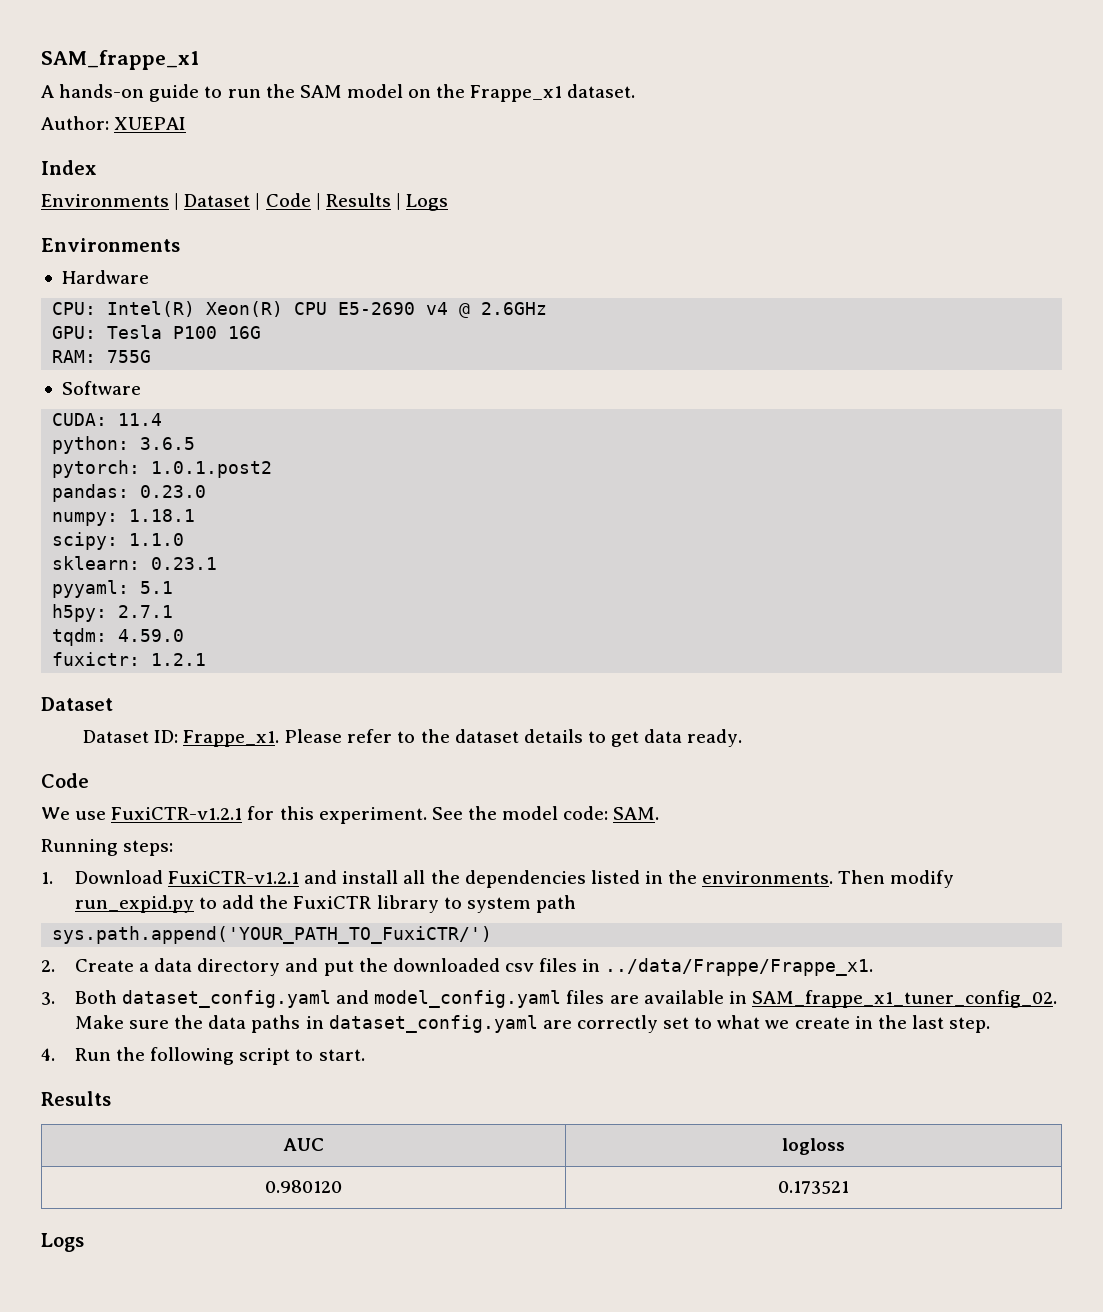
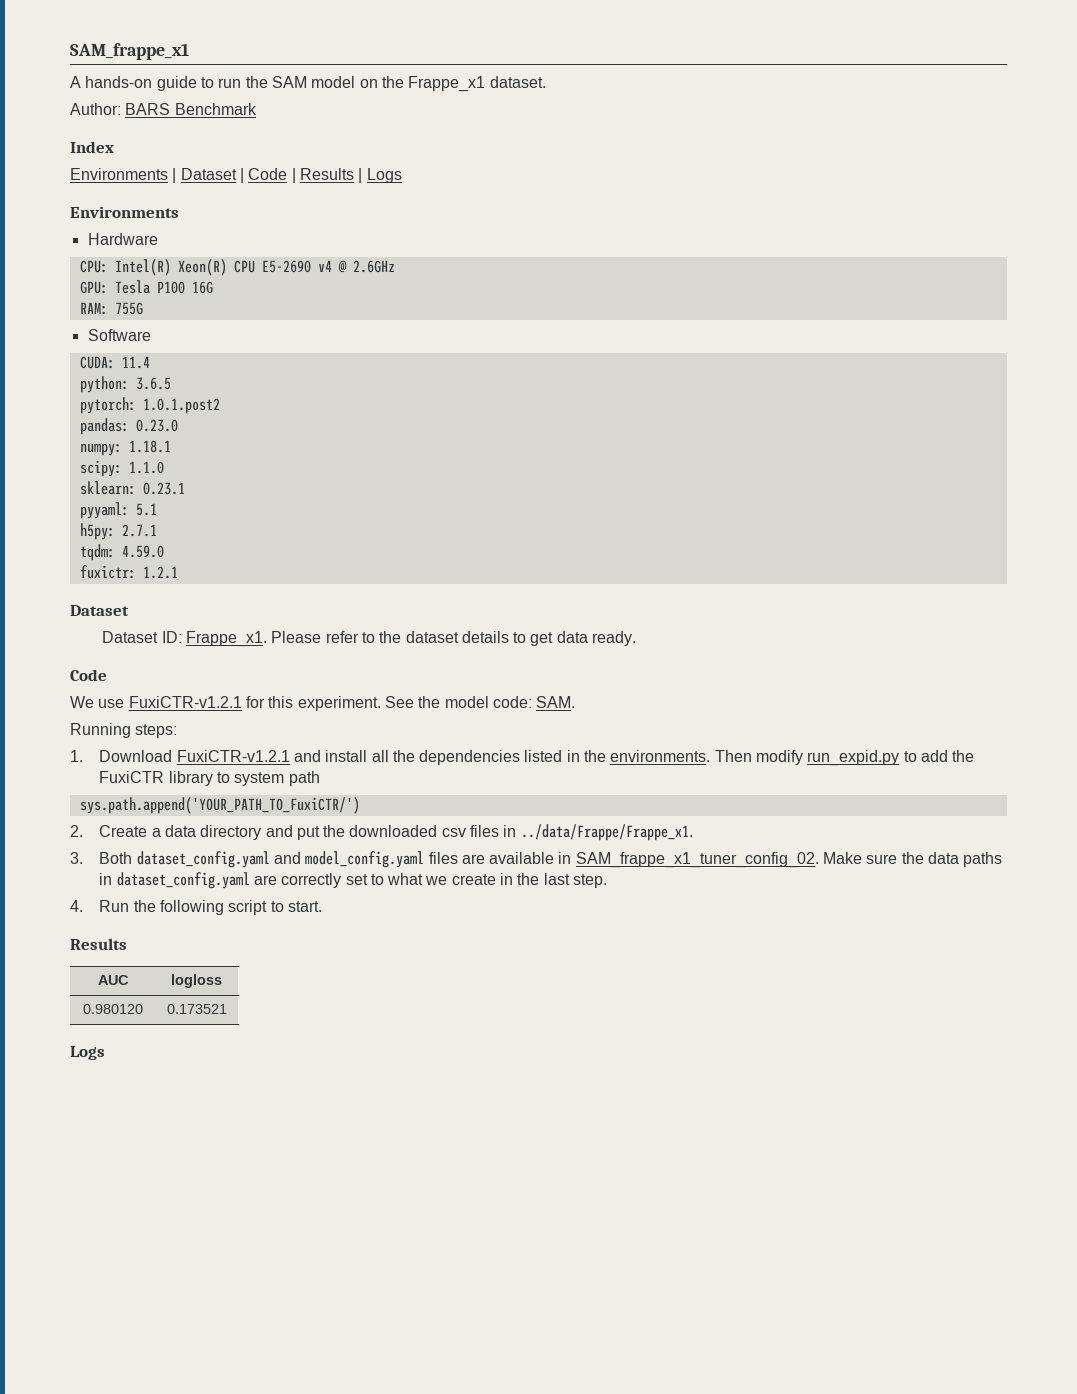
[114,117,187,130] XUEPAI -> [125,103,257,115] BARS Benchmark

